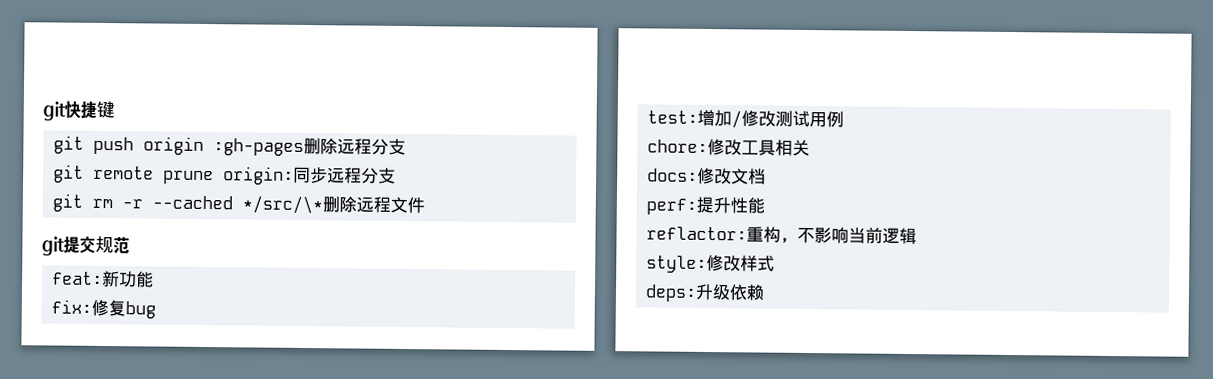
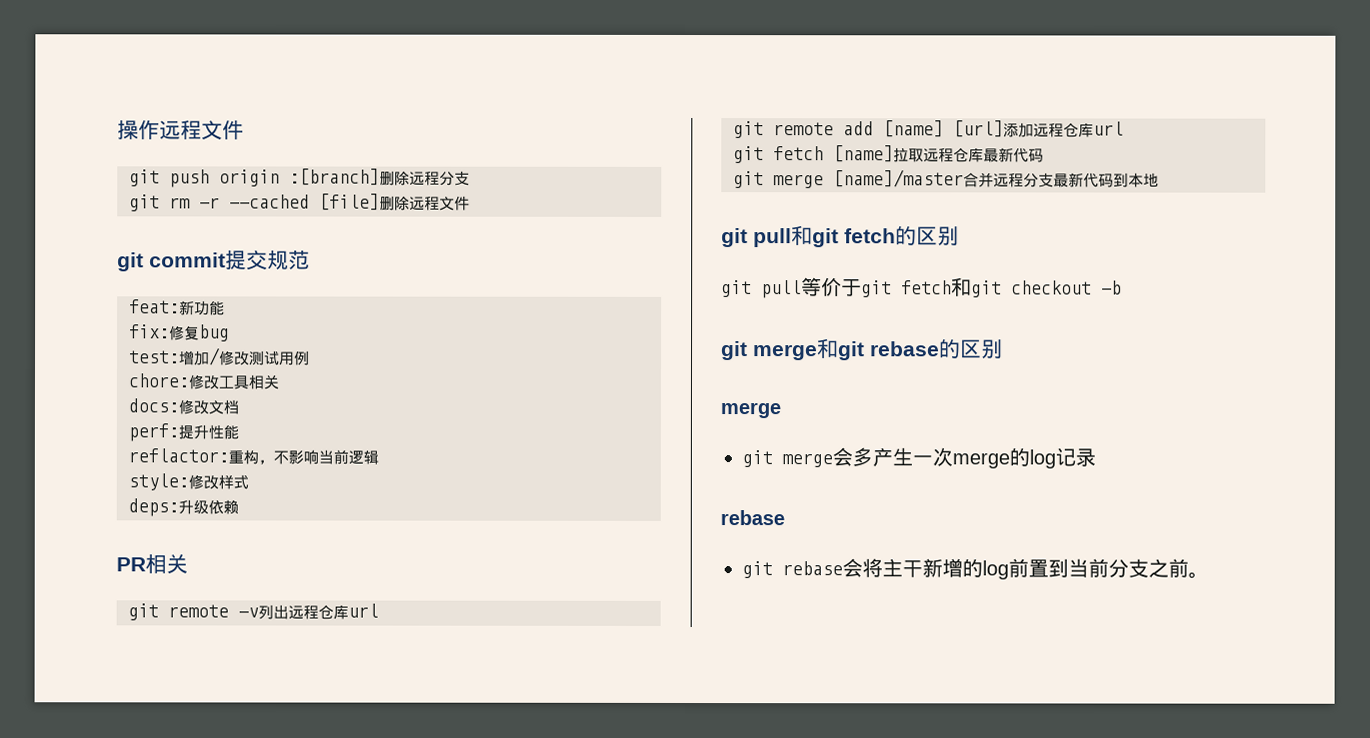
[43,100,115,121] git快捷键 -> [117,120,244,141] 操作远程文件
[212,138,304,156] :gh-pages -> [289,168,380,186] :[branch]
[52,164,396,185] // git remote prune origin:同步远程分支 -> (470, 178) none
[241,195,323,215] */src/\* -> [319,193,380,211] [file]
(65, 246) none -> [149,252,226,268] commit
(765, 292) none -> [116,553,188,574] [128,603,379,621] [733,120,1124,139] [733,145,1044,164] [733,169,1159,189] [721,225,959,248] [721,277,1122,299] [721,338,1003,361] [720,402,781,419] [742,447,1096,469] [720,510,785,526] [742,558,1209,580] // PR相关 // git remote -v列出远程仓库url // git remote add [name] [url]添加远程仓库url // git fetch [name]拉取远程仓库最新代码 // git merge [name]/master合并远程分支最新代码到本地 // git pull和git fetch的区别 // git pull等价于git fetch和git checkout -b // git merge和git rebase的区别 // merge // git merge会多产生一次merge的log记录 // rebase // git rebase会将主干新增的log前置到当前分支之前。

